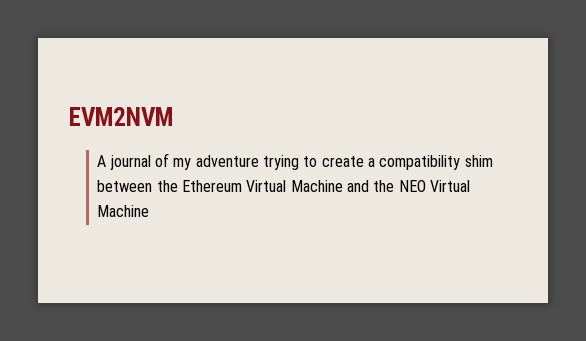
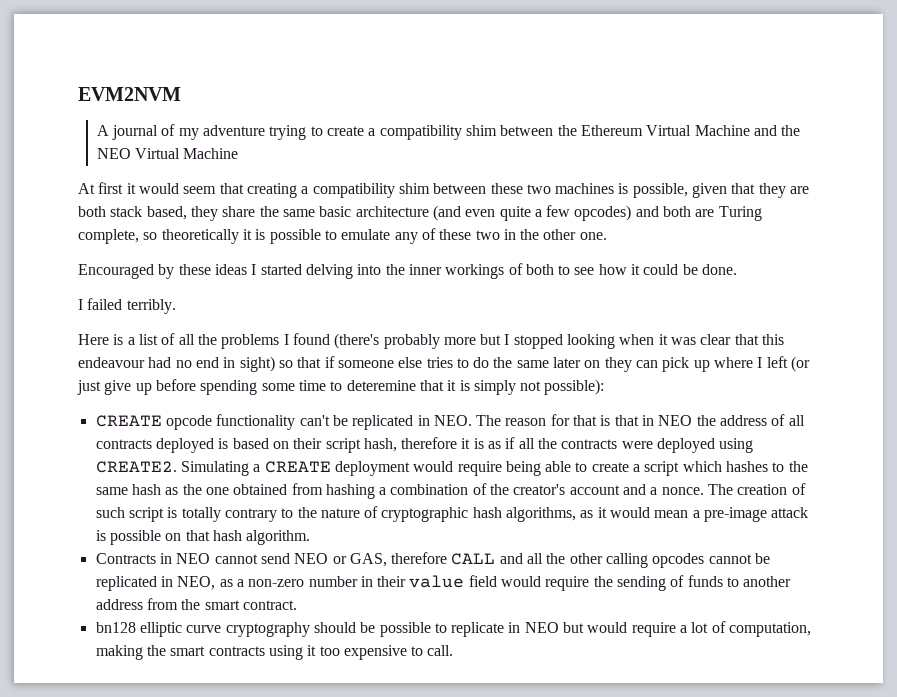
(150, 211) none -> [78,182,810,198] [78,205,762,221] [78,228,607,244] [78,263,738,279] [78,298,176,314] [78,333,785,349] [78,356,811,372] [77,379,605,395] [95,414,805,430] [95,437,754,453] [95,461,808,476] [95,483,806,499] [95,506,809,522] [95,530,311,545] [95,552,771,568] [95,575,792,591] [95,598,297,610] [95,621,812,637] [95,645,454,660] // At first it would seem that creating a compatibility shim between these two machines is possible, given that they are both stack based, they share the same basic architecture (and even quite a few opcodes) and both are Turing complete, so theoretically it is possible to emulate any of these two in the other one. // Encouraged by these ideas I started delving into the inner workings of both to see how it could be done. // I failed terribly. // Here is a list of all the problems I found (there's probably more but I stopped looking when it was clear that this endeavour had no end in sight) so that if someone else tries to do the same later on they can pick up where I left (or just give up before spending some time to deteremine that it is simply not possible): // CREATE opcode functionality can't be replicated in NEO. The reason for that is that in NEO the address of all contracts deployed is based on their script hash, therefore it is as if all the contracts were deployed using CREATE2. Simulating a CREATE deployment would require being able to create a script which hashes to the same hash as the one obtained from hashing a combination of the creator's account and a nonce. The creation of such script is totally contrary to the nature of cryptographic hash algorithms, as it would mean a pre-image attack is possible on that hash algorithm. // Contracts in NEO cannot send NEO or GAS, therefore CALL and all the other calling opcodes cannot be replicated in NEO, as a non-zero number in their value field would require the sending of funds to another address from the smart contract. // bn128 elliptic curve cryptography should be possible to replicate in NEO but would require a lot of computation, making the smart contracts using it too expensive to call.

